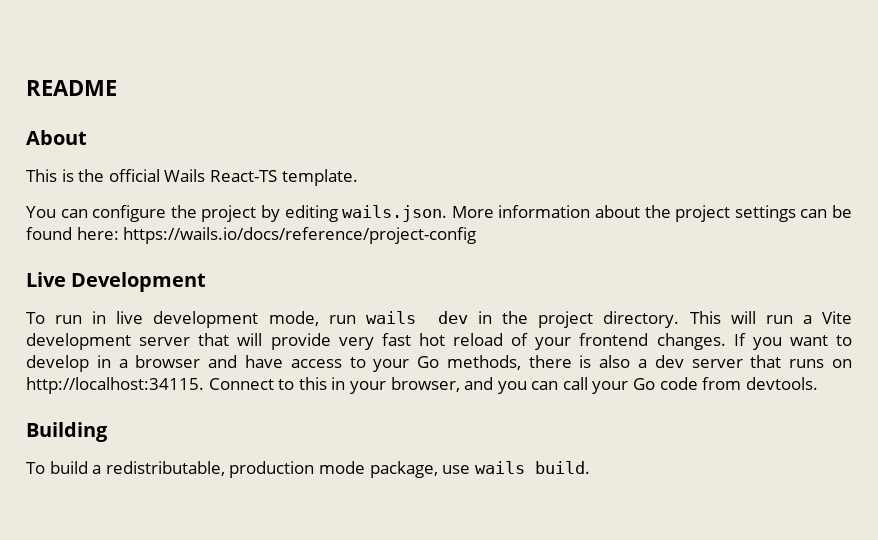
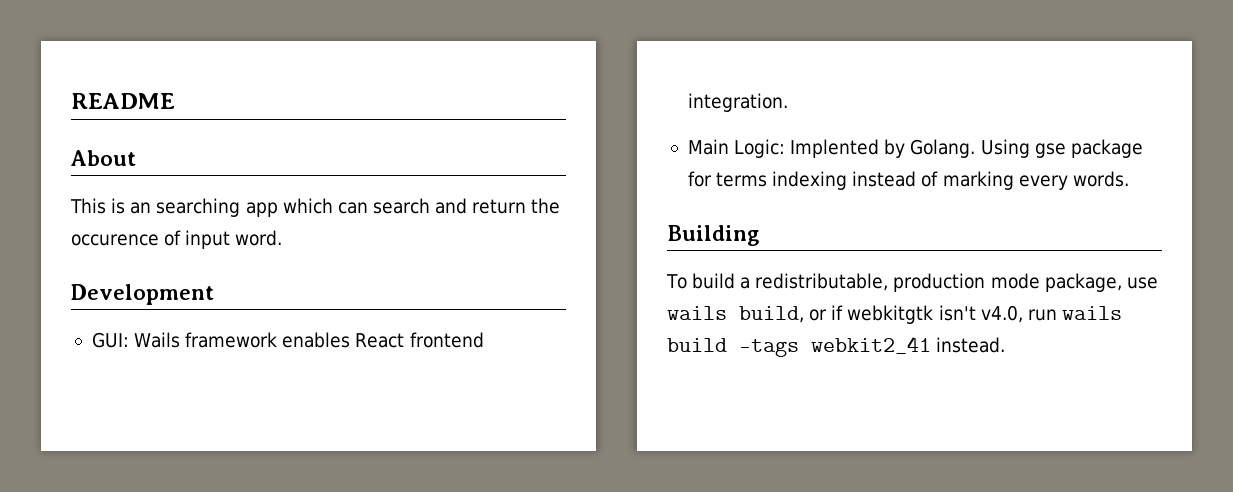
[78,169,358,186] [26,205,853,222] [26,227,477,244] [26,272,207,292] [26,311,853,328] [26,333,852,350] [26,355,852,372] [26,377,818,394] the official Wails React-TS template. // You can configure the project by editing wails.json. More information about the project settings can be found here: https://wails.io/docs/reference/project-config // Live Development // To run in live development mode, run wails dev in the project directory. This will run a Vite development server that will provide very fast hot reload of your frontend changes. If you want to develop in a browser and have access to your Go methods, there is also a dev server that runs on http://localhost:34115. Connect to this in your browser, and you can call your Go code from devtools. -> [130,198,561,217] [71,230,283,249] [71,284,214,305] [91,332,484,348] [687,93,788,112] [687,139,1143,158] [687,171,1129,190] an searching app which can search and return the occurence of input word. // Development // GUI: Wails framework enables React frontend integration. // Main Logic: Implented by Golang. Using gse package for terms indexing instead of marking every words.
[534,461,590,474] build. -> [739,305,1122,324] [667,336,1006,357] build, or if webkitgtk isn't v4.0, run wails build -tags webkit2_41 instead.

